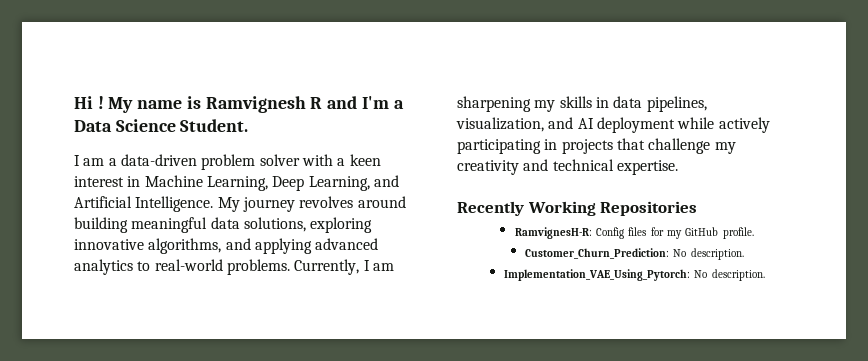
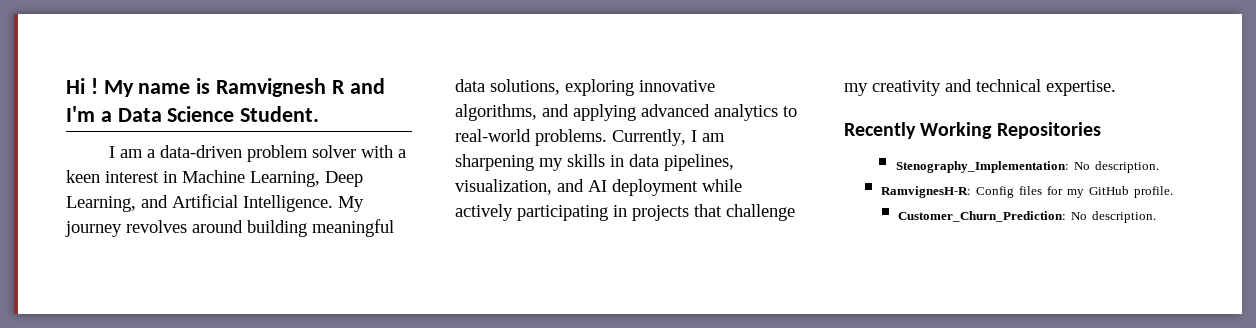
(698, 208) none -> [895,161,1159,173] // Stenography_Implementation: No description.
[503,269,765,281] // Implementation_VAE_Using_Pytorch: No description. -> (1157, 217) none

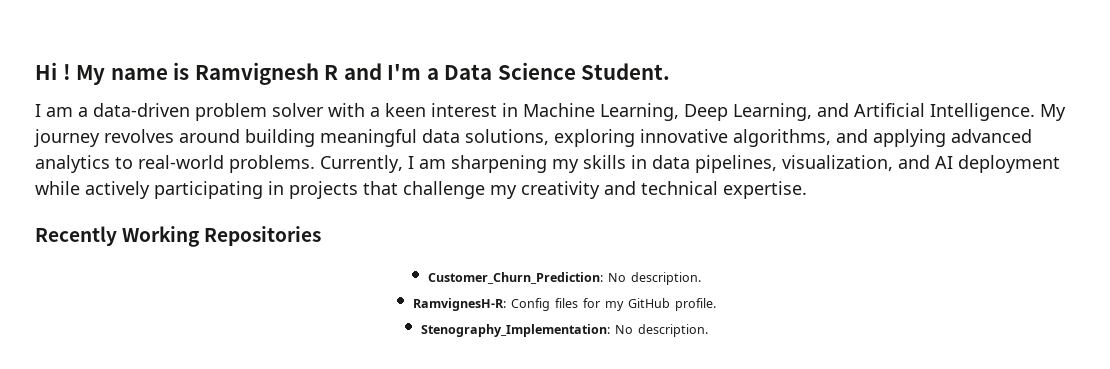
[895,161,1069,173] Stenography_Implementation: -> [428,272,604,284] Customer_Churn_Prediction:
[898,211,1067,222] Customer_Churn_Prediction: -> [421,324,611,337] Stenography_Implementation:

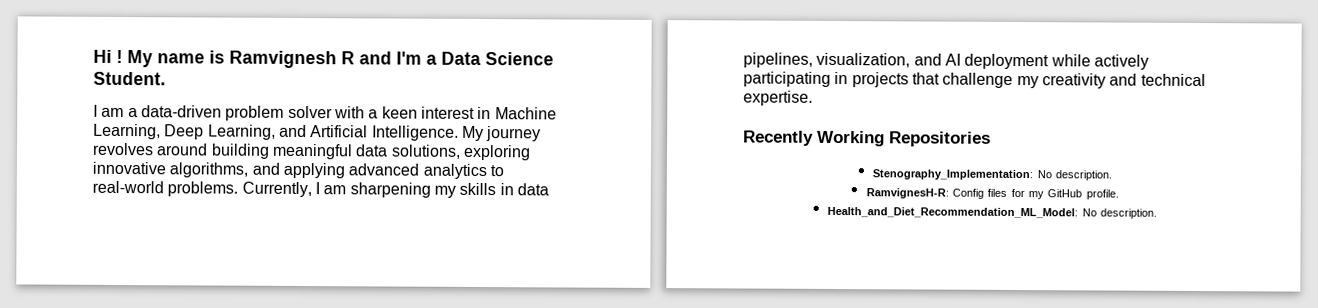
[428,272,604,284] Customer_Churn_Prediction: -> [872,169,1034,181] Stenography_Implementation:
[421,324,611,337] Stenography_Implementation: -> [827,206,1079,219] Health_and_Diet_Recommendation_ML_Model:

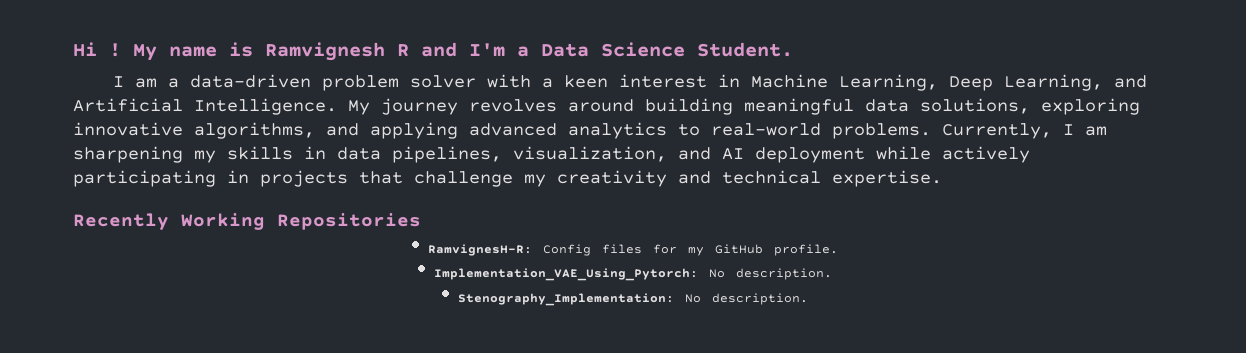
[872,169,1113,181] // Stenography_Implementation: No description. -> (421, 221) none
[827,206,1158,219] Health_and_Diet_Recommendation_ML_Model: No description. -> [434,268,833,281] [458,293,809,306] Implementation_VAE_Using_Pytorch: No description. // Stenography_Implementation: No description.

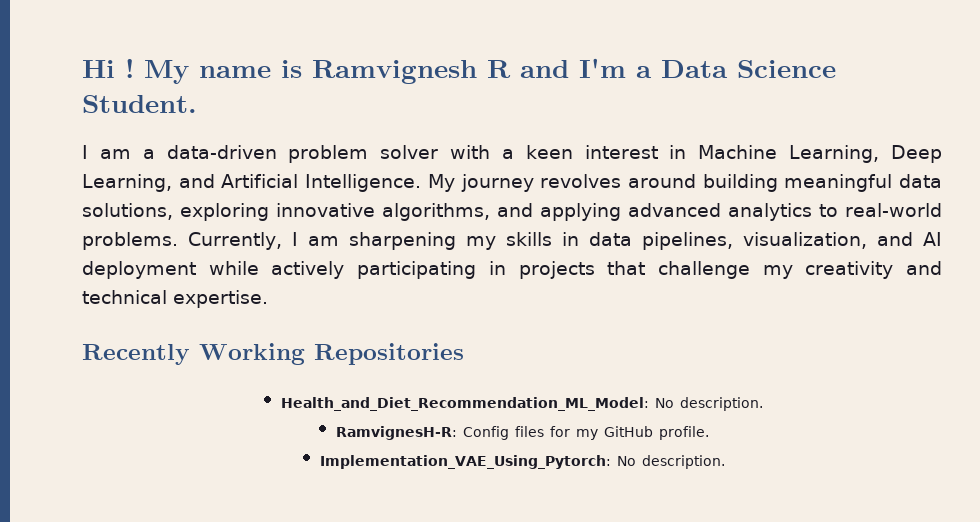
(421, 221) none -> [281,397,764,411] // Health_and_Diet_Recommendation_ML_Model: No description.
[458,293,809,306] // Stenography_Implementation: No description. -> (725, 462) none

